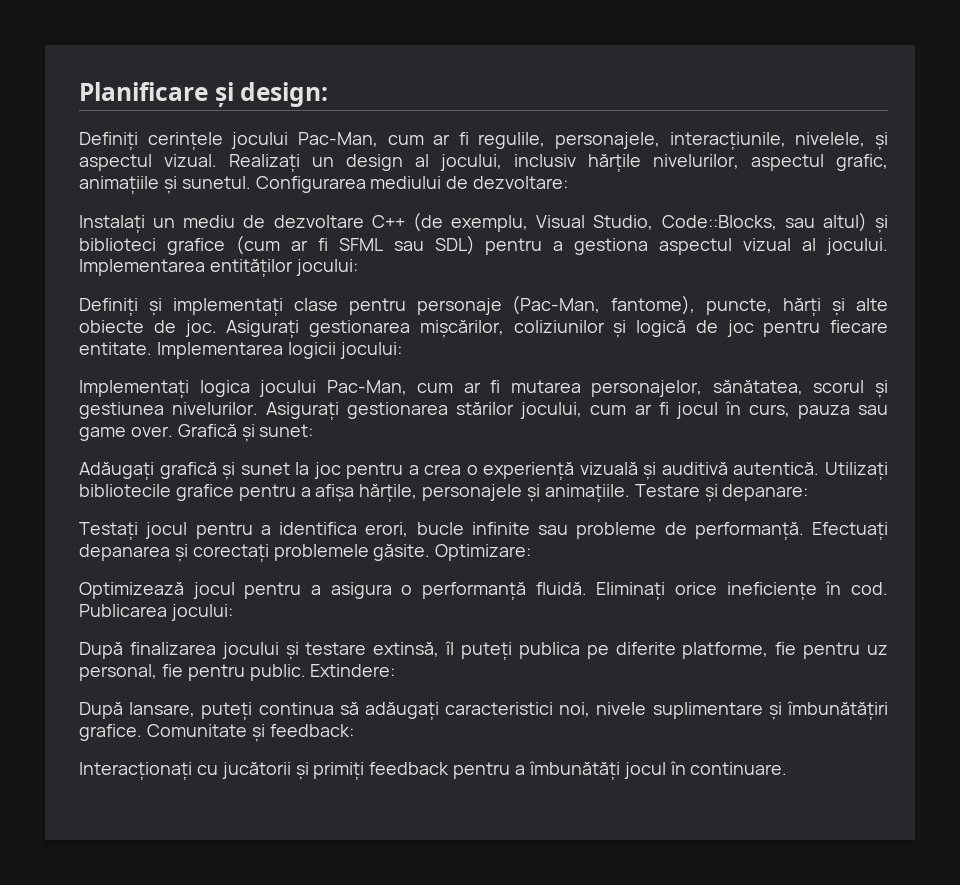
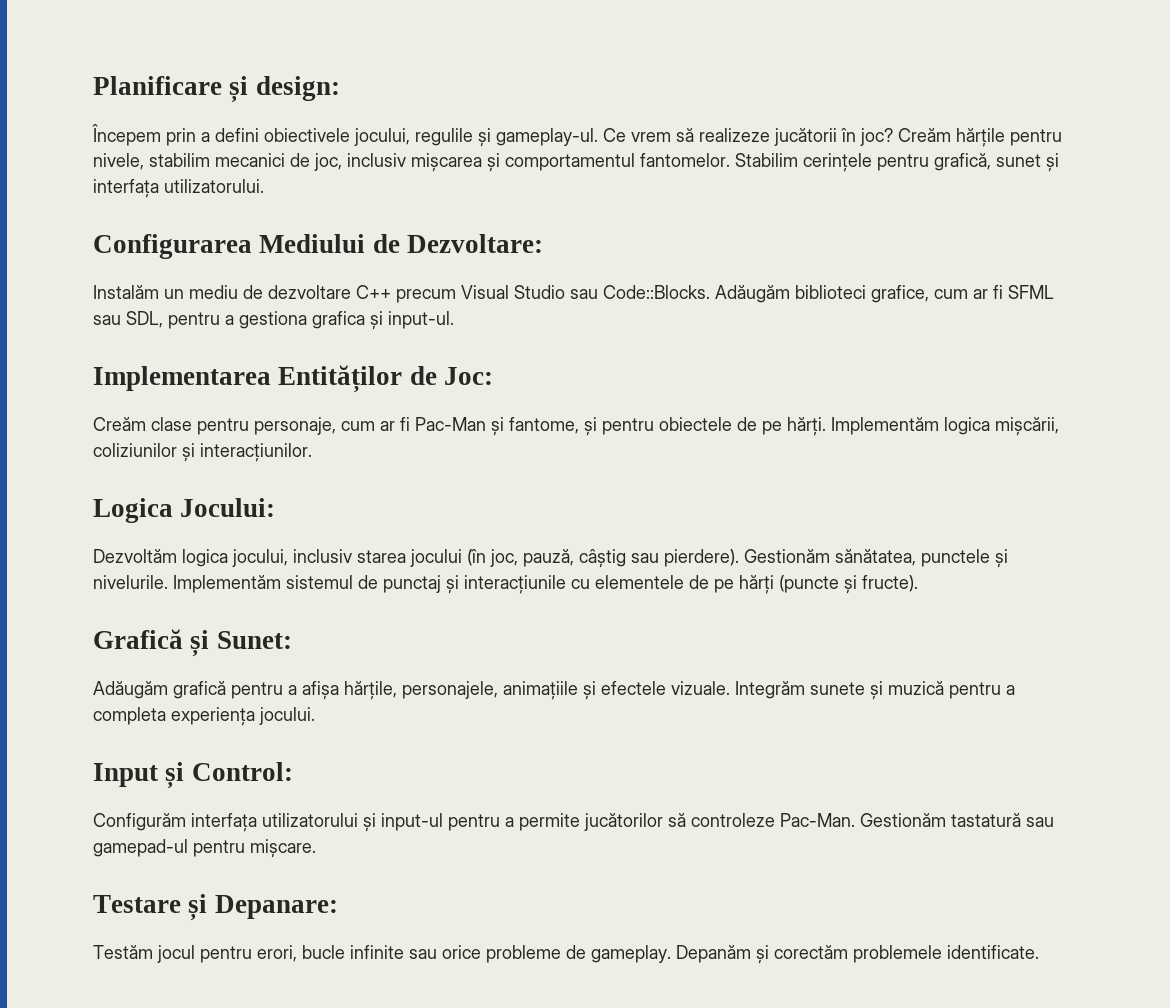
[79,132,888,150] [79,154,888,172] [79,176,569,194] [79,215,145,233] Definiți cerințele jocului Pac-Man, cum ar fi regulile, personajele, interacțiunile, nivelele, și aspectul vizual. Realizați un design al jocului, inclusiv hărțile nivelurilor, aspectul grafic, animațiile și sunetul. Configurarea mediului de dezvoltare: // Instalați -> [92,124,1062,147] [93,153,1059,172] [93,179,264,198] [93,234,543,259] [93,285,159,299] Începem prin a defini obiectivele jocului, regulile și gameplay-ul. Ce vrem să realizeze jucătorii în joc? Creăm hărțile pentru nivele, stabilim mecanici de joc, inclusiv mișcarea și comportamentul fantomelor. Stabilim cerințele pentru grafică, sunet și interfața utilizatorului. // Configurarea Mediului de Dezvoltare: // Instalăm
[412,212,889,233] [79,235,280,255] (de exemplu, Visual Studio, Code::Blocks, sau altul) și biblioteci grafice (cum -> [396,285,968,303] precum Visual Studio sau Code::Blocks. Adăugăm biblioteci grafice, cum
[434,235,475,255] SDL) -> [126,311,163,328] SDL,
[659,238,889,255] [79,259,358,277] [79,295,888,316] [79,320,888,338] [79,342,402,359] [79,380,888,398] [79,401,889,420] [79,424,314,442] [79,462,888,480] [79,484,809,502] [79,522,357,540] aspectul vizual al jocului. Implementarea entităților jocului: // Definiți și implementați clase pentru personaje (Pac-Man, fantome), puncte, hărți și alte obiecte de joc. Asigurați gestionarea mișcărilor, coliziunilor și logică de joc pentru fiecare entitate. Implementarea logicii jocului: // Implementați logica jocului Pac-Man, cum ar fi mutarea personajelor, sănătatea, scorul și gestiunea nivelurilor. Asigurați gestionarea stărilor jocului, cum ar fi jocul în curs, pauza sau game over. Grafică și sunet: // Adăugați grafică și sunet la joc pentru a crea o experiență vizuală și auditivă autentică. Utilizați bibliotecile grafice pentru a afișa hărțile, personajele și animațiile. Testare și depanare: // Testați jocul pentru a identifica -> [312,311,454,330] [93,365,493,393] [93,417,1059,436] [93,443,312,462] [93,498,276,523] [93,549,1008,568] [93,575,918,594] [93,629,292,657] [93,681,1015,700] [93,707,315,726] [93,762,293,789] [93,813,1054,832] [93,839,316,858] [93,894,338,921] [93,945,252,963] grafica și input-ul. // Implementarea Entităților de Joc: // Creăm clase pentru personaje, cum ar fi Pac-Man și fantome, și pentru obiectele de pe hărți. Implementăm logica mișcării, coliziunilor și interacțiunilor. // Logica Jocului: // Dezvoltăm logica jocului, inclusiv starea jocului (în joc, pauză, câștig sau pierdere). Gestionăm sănătatea, punctele și nivelurile. Implementăm sistemul de punctaj și interacțiunile cu elementele de pe hărți (puncte și fructe). // Grafică și Sunet: // Adăugăm grafică pentru a afișa hărțile, personajele, animațiile și efectele vizuale. Integrăm sunete și muzică pentru a completa experiența jocului. // Input și Control: // Configurăm interfața utilizatorului și input-ul pentru a permite jucătorilor să controleze Pac-Man. Gestionăm tastatură sau gamepad-ul pentru mișcare. // Testare și Depanare: // Testăm jocul pentru
(568, 530) none -> [442,945,481,959] orice
[694,522,888,540] [79,544,532,562] [79,581,888,600] [79,604,233,621] [79,641,888,660] [79,664,396,681] [79,701,888,720] [79,724,354,742] [79,761,788,780] performanță. Efectuați depanarea și corectați problemele găsite. Optimizare: // Optimizează jocul pentru a asigura o performanță fluidă. Eliminați orice ineficiențe în cod. Publicarea jocului: // După finalizarea jocului și testare extinsă, îl puteți publica pe diferite platforme, fie pentru uz personal, fie pentru public. Extindere: // După lansare, puteți continua să adăugați caracteristici noi, nivele suplimentare și îmbunătățiri grafice. Comunitate și feedback: // Interacționați cu jucătorii și primiți feedback pentru a îmbunătăți jocul în continuare. -> [591,945,1039,964] gameplay. Depanăm și corectăm problemele identificate.

